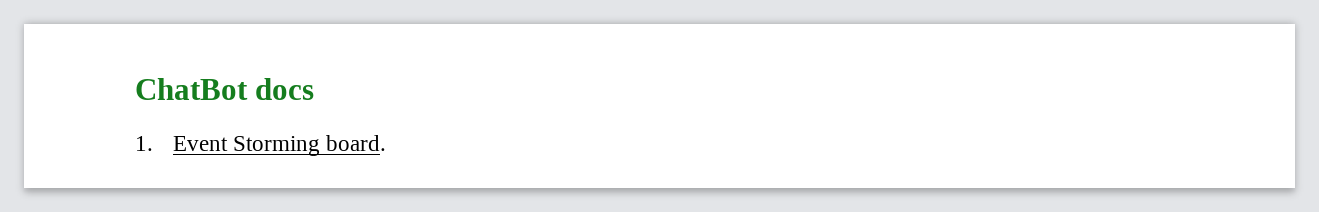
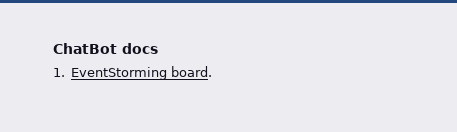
[172,136,320,156] Event Storming -> [71,67,168,80] EventStorming

